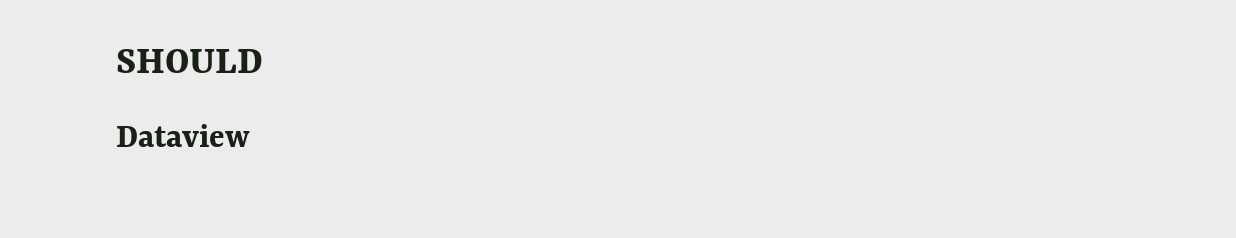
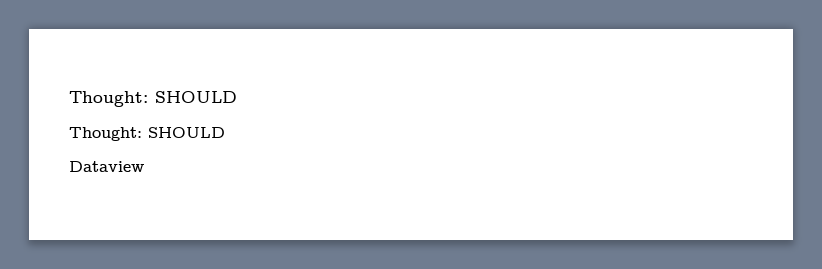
(116, 61) none -> [69,91,237,107] [69,127,142,141] Thought: SHOULD // Thought:

